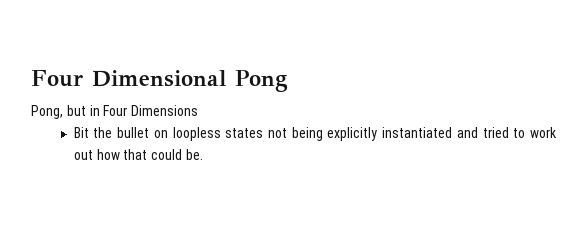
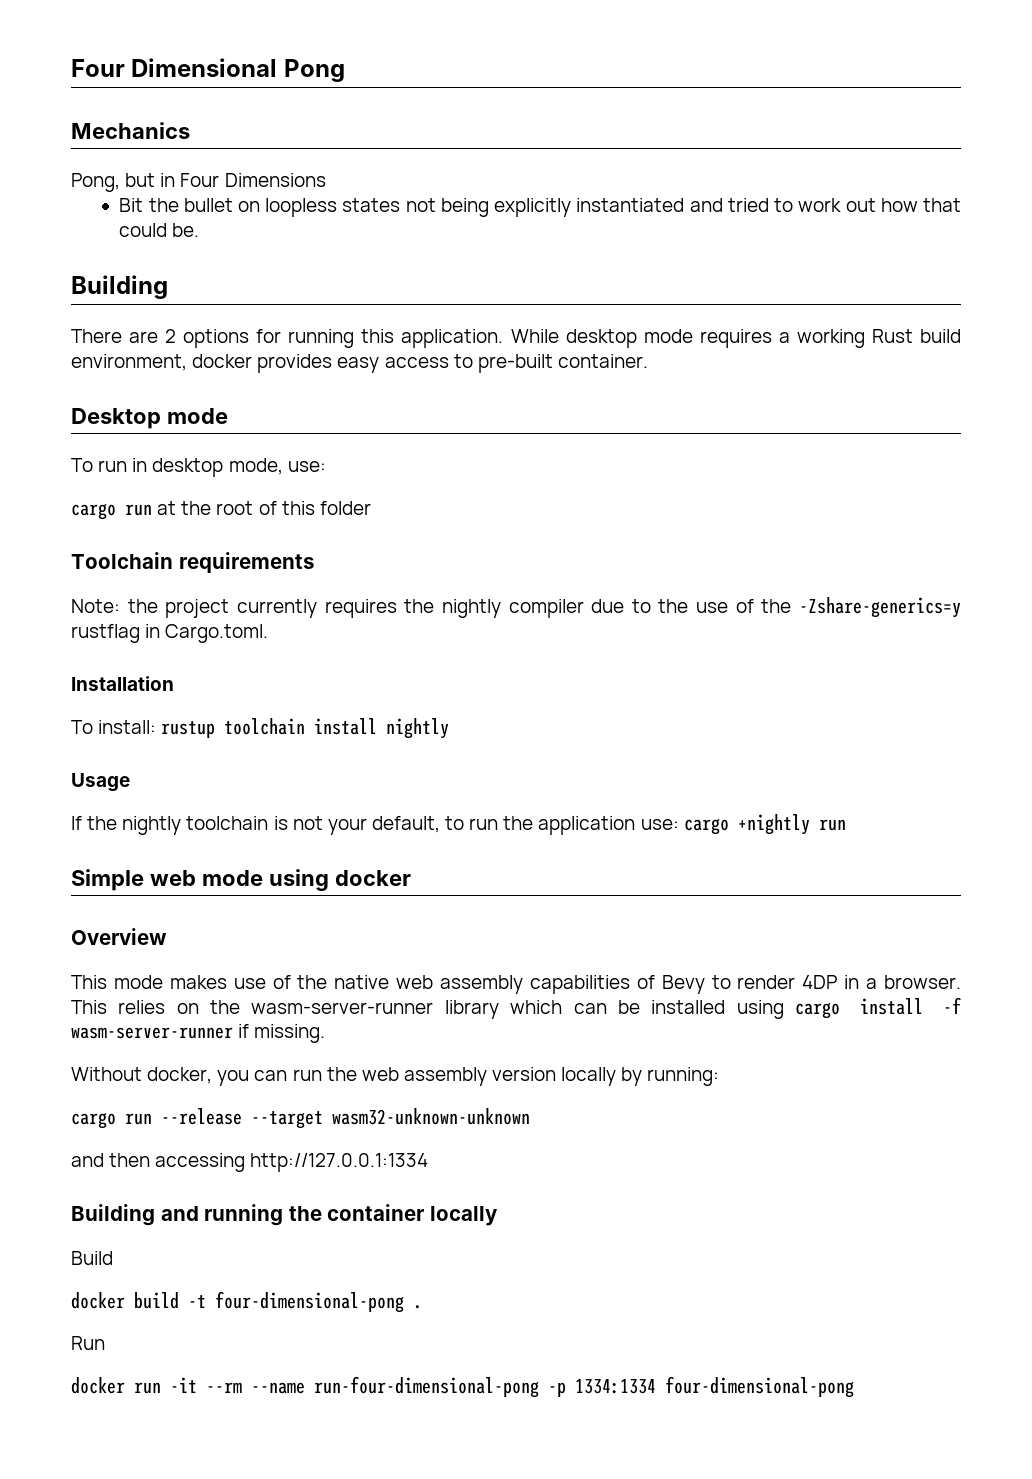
(288, 81) none -> [71,122,190,139] // Mechanics
(203, 154) none -> [71,275,168,299] [71,329,962,348] [71,354,648,373] [71,408,228,429] [71,458,326,477] [71,501,371,520] [71,552,314,573] [71,597,961,618] [71,624,269,643] [71,676,174,691] [71,718,450,739] [71,773,130,792] [71,814,846,835] [71,869,411,891] [71,928,167,945] [71,975,961,994] [71,997,961,1019] [71,1024,326,1043] [71,1067,720,1086] [71,1108,530,1129] [71,1153,429,1172] [71,1204,498,1226] [71,1251,113,1265] [71,1291,422,1313] [71,1336,105,1350] [71,1376,854,1398] // Building // There are 2 options for running this application. While desktop mode requires a working Rust build environment, docker provides easy access to pre-built container. // Desktop mode // To run in desktop mode, use: // cargo run at the root of this folder // Toolchain requirements // Note: the project currently requires the nightly compiler due to the use of the -Zshare-generics=y rustflag in Cargo.toml. // Installation // To install: rustup toolchain install nightly // Usage // If the nightly toolchain is not your default, to run the application use: cargo +nightly run // Simple web mode using docker // Overview // This mode makes use of the native web assembly capabilities of Bevy to render 4DP in a browser. This relies on the wasm-server-runner library which can be installed using cargo install -f wasm-server-runner if missing. // Without docker, you can run the web assembly version locally by running: // cargo run --release --target wasm32-unknown-unknown // and then accessing http://127.0.0.1:1334 // Building and running the container locally // Build // docker build -t four-dimensional-pong . // Run // docker run -it --rm --name run-four-dimensional-pong -p 1334:1334 four-dimensional-pong

